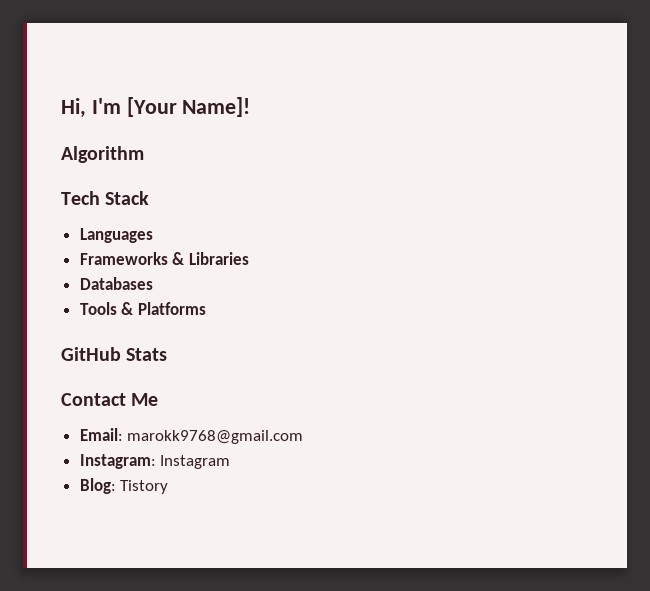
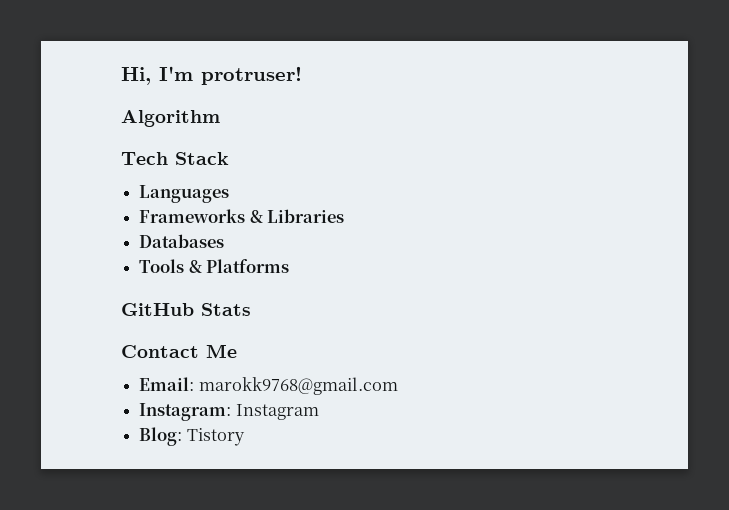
[126,97,251,117] [Your Name]! -> [201,66,302,85] protruser!

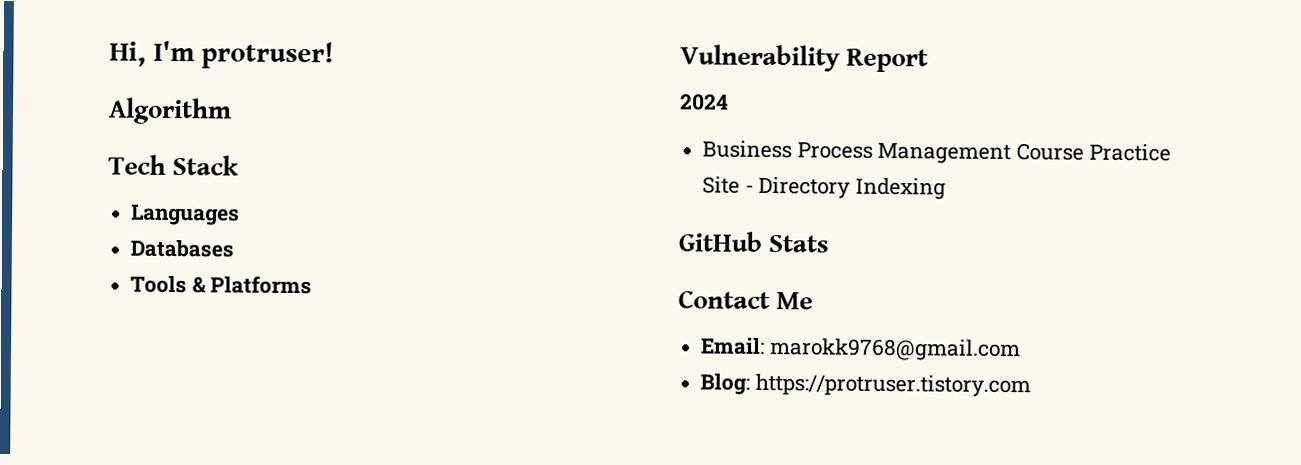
[139,209,345,223] // Frameworks & Libraries -> (241, 215) none
(290, 266) none -> [680,44,929,73] [680,93,729,111] [702,140,1171,165] [702,176,947,200] // Vulnerability Report // 2024 // Business Process Management Course Practice Site - Directory Indexing
[139,403,319,421] // Instagram: Instagram -> (1021, 349) none
[186,428,245,446] Tistory -> [754,373,1031,398] https://protruser.tistory.com

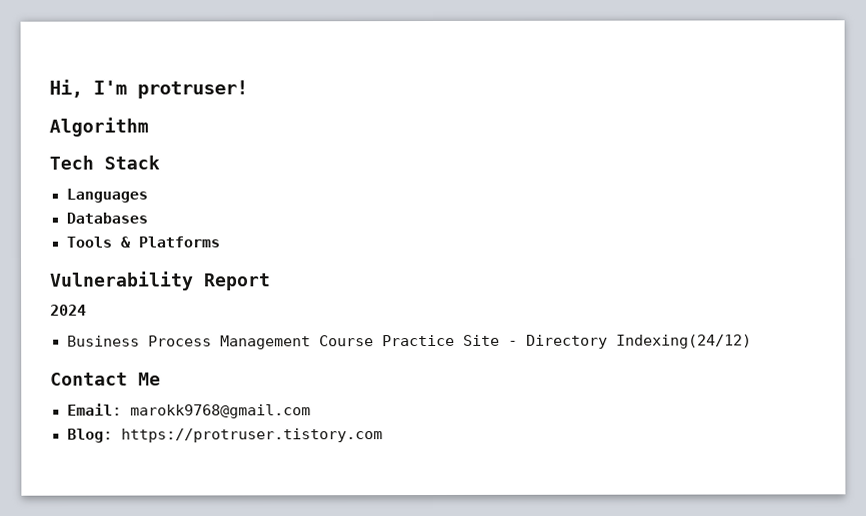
[855,177,947,200] [678,231,830,253] Indexing // GitHub Stats -> [615,334,752,349] Indexing(24/12)

